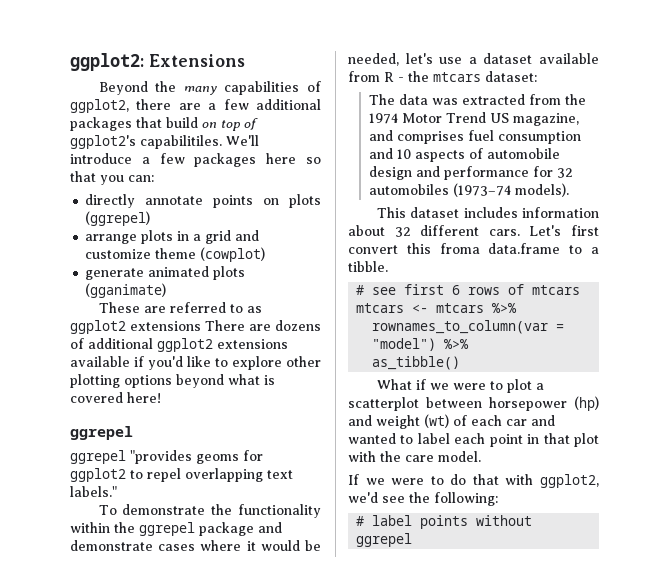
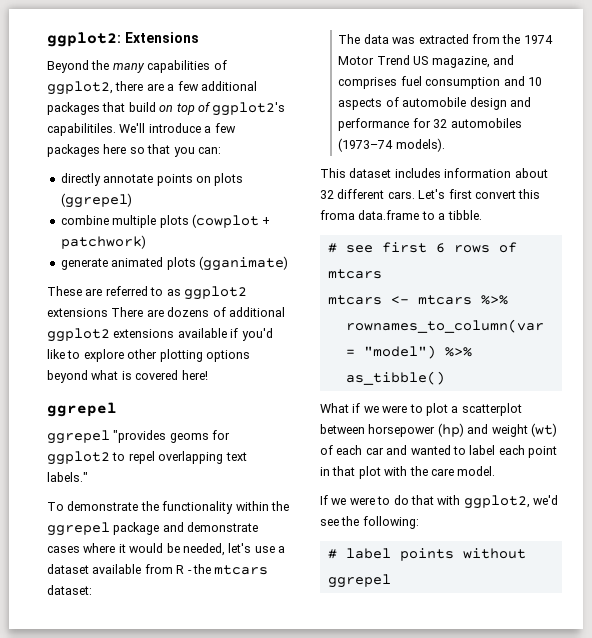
[85,230,260,244] [85,247,266,262] arrange plots in a grid and customize theme (cowplot) -> [60,214,271,228] [60,235,146,249] combine multiple plots (cowplot + patchwork)

